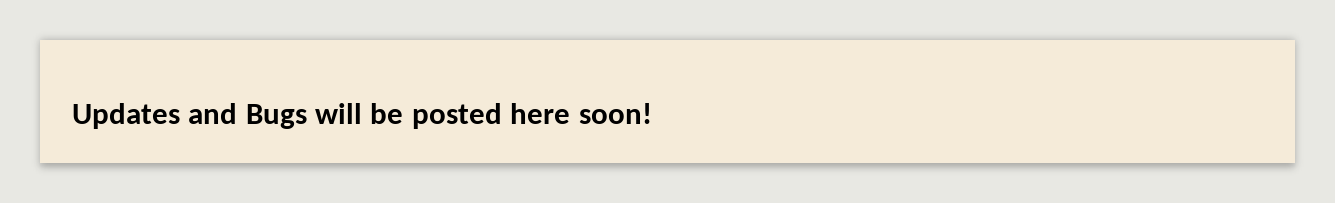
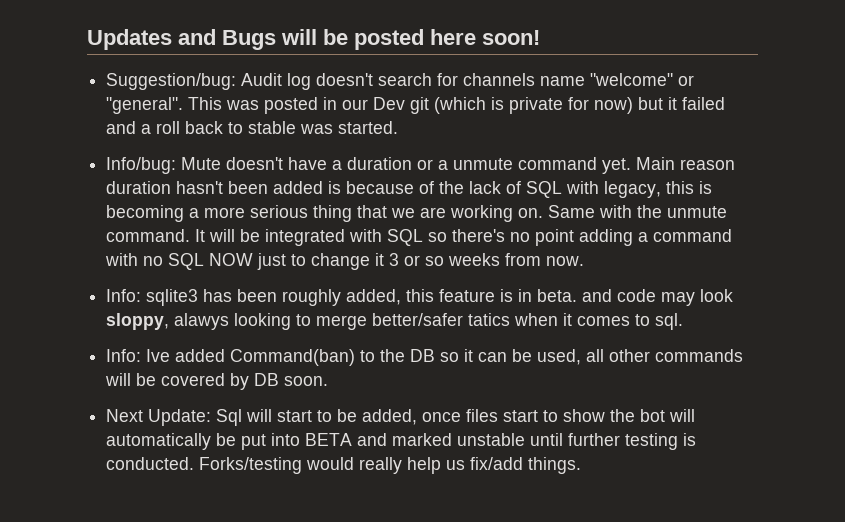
(652, 113) none -> [106,73,695,90] [106,97,726,114] [106,121,399,134] [106,157,736,174] [106,181,713,198] [106,205,728,222] [106,229,733,246] [105,253,585,270] [106,289,734,306] [106,313,684,330] [106,349,744,366] [105,373,329,390] [106,409,696,426] [106,433,697,450] [106,457,582,474] // Suggestion/bug: Audit log doesn't search for channels name "welcome" or "general". This was posted in our Dev git (which is private for now) but it failed and a roll back to stable was started. // Info/bug: Mute doesn't have a duration or a unmute command yet. Main reason duration hasn't been added is because of the lack of SQL with legacy, this is becoming a more serious thing that we are working on. Same with the unmute command. It will be integrated with SQL so there's no point adding a command with no SQL NOW just to change it 3 or so weeks from now. // Info: sqlite3 has been roughly added, this feature is in beta. and code may look sloppy, alawys looking to merge better/safer tatics when it comes to sql. // Info: Ive added Command(ban) to the DB so it can be used, all other commands will be covered by DB soon. // Next Update: Sql will start to be added, once files start to show the bot will automatically be put into BETA and marked unstable until further testing is conducted. Forks/testing would really help us fix/add things.

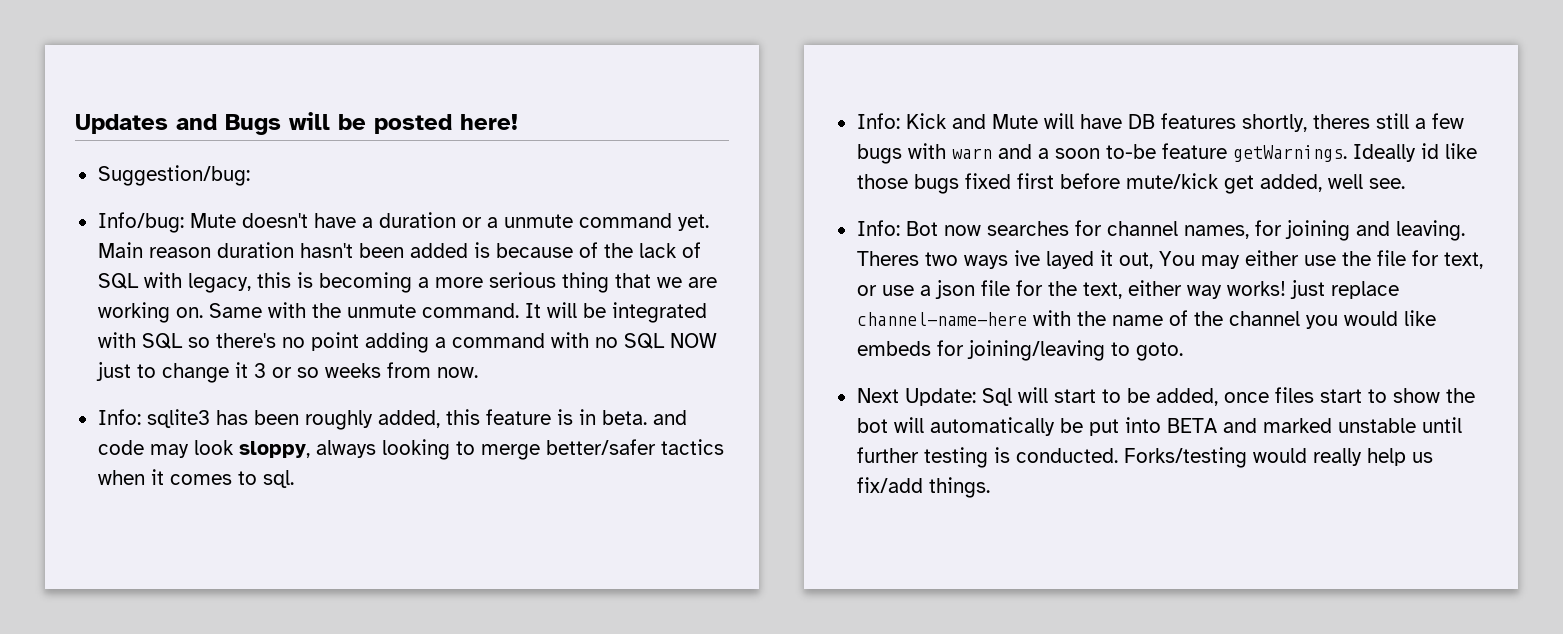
[430,29,540,45] here soon! -> [460,114,518,130] here!
[241,73,695,90] [106,97,726,114] [106,121,399,134] Audit log doesn't search for channels name "welcome" or "general". This was posted in our Dev git (which is private for now) but it failed and a roll back to stable was started. -> (250, 175) none
[174,313,230,330] alawys -> [315,440,376,458] always
[468,313,511,326] tatics -> [660,439,724,455] tactics
[146,349,744,366] [105,373,329,390] Ive added Command(ban) to the DB so it can be used, all other commands will be covered by DB soon. -> [905,113,1464,132] [856,143,1477,164] [856,173,1405,194] [856,220,1465,241] [856,250,1483,269] [856,280,1399,299] [856,310,1436,329] [856,340,1183,361] Kick and Mute will have DB features shortly, theres still a few bugs with warn and a soon to-be feature getWarnings. Ideally id like those bugs fixed first before mute/kick get added, well see. // Info: Bot now searches for channel names, for joining and leaving. Theres two ways ive layed it out, You may either use the file for text, or use a json file for the text, either way works! just replace channel-name-here with the name of the channel you would like embeds for joining/leaving to goto.

